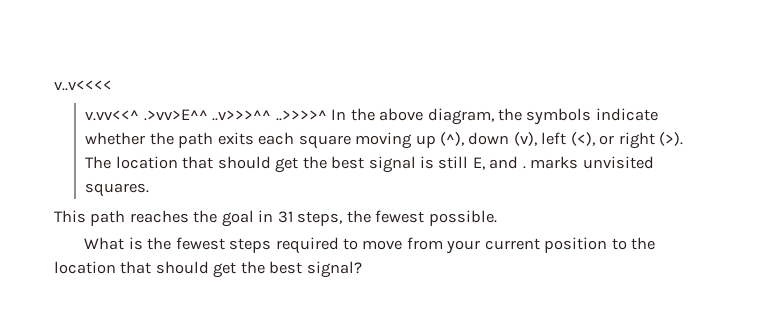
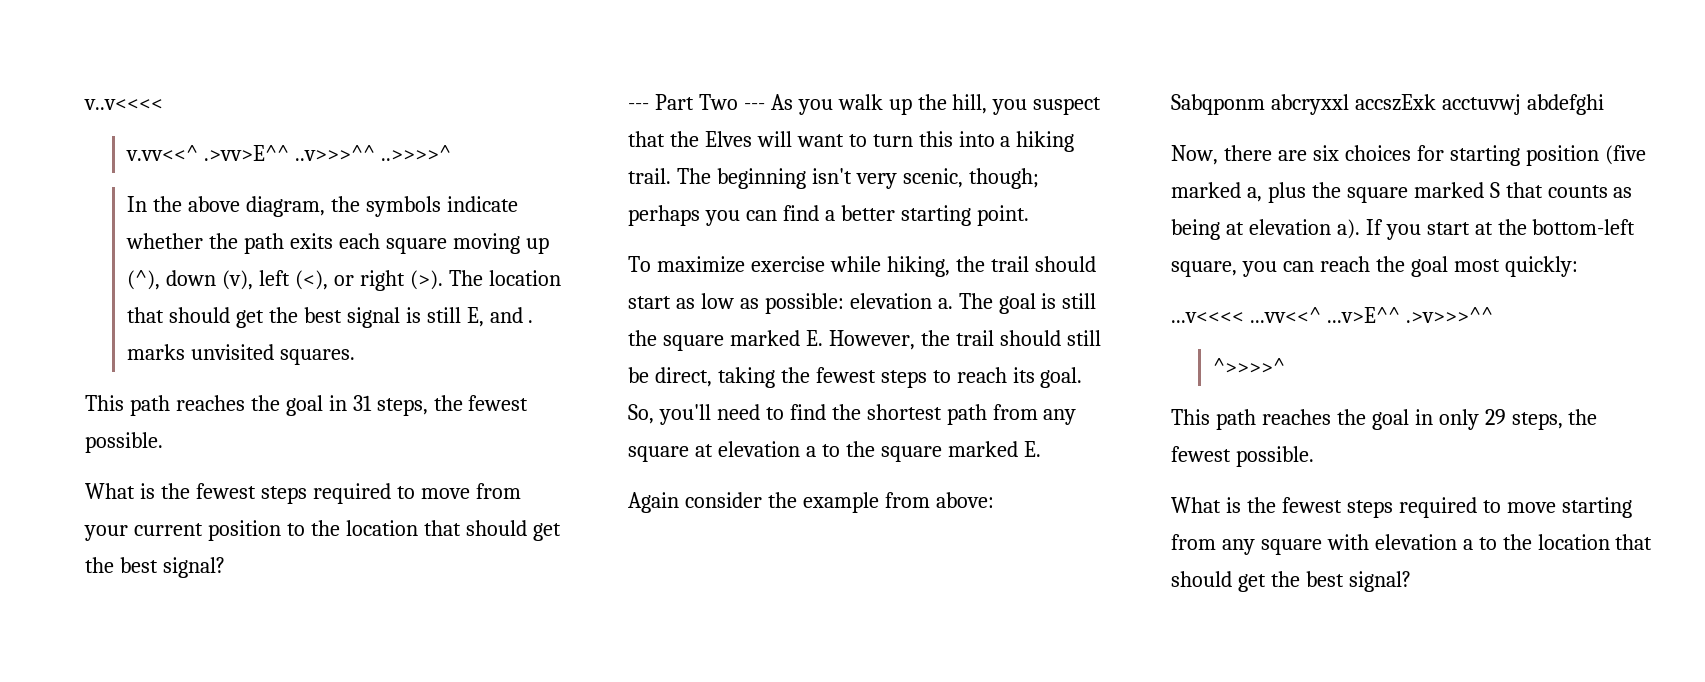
(327, 115) none -> (451, 153) //
(362, 269) none -> [628,94,1102,115] [628,131,1075,152] [628,168,1039,189] [628,205,1029,226] [628,256,1096,277] [628,293,1097,314] [628,330,1101,351] [628,367,1083,388] [628,404,1077,425] [628,441,1041,462] [628,492,994,513] [1171,94,1604,115] [1171,145,1646,166] [1171,182,1633,203] [1171,219,1636,240] [1171,256,1578,277] [1171,307,1493,323] [1213,358,1286,374] [1171,409,1598,430] [1171,446,1314,467] [1171,497,1632,518] [1171,534,1653,555] [1171,571,1411,592] // --- Part Two --- As you walk up the hill, you suspect that the Elves will want to turn this into a hiking trail. The beginning isn't very scenic, though; perhaps you can find a better starting point. // To maximize exercise while hiking, the trail should start as low as possible: elevation a. The goal is still the square marked E. However, the trail should still be direct, taking the fewest steps to reach its goal. So, you'll need to find the shortest path from any square at elevation a to the square marked E. // Again consider the example from above: // Sabqponm abcryxxl accszExk acctuvwj abdefghi // Now, there are six choices for starting position (five marked a, plus the square marked S that counts as being at elevation a). If you start at the bottom-left square, you can reach the goal most quickly: // ...v<<<< ...vv<<^ ...v>E^^ .>v>>>^^ // ^>>>>^ // This path reaches the goal in only 29 steps, the fewest possible. // What is the fewest steps required to move starting from any square with elevation a to the location that should get the best signal?

